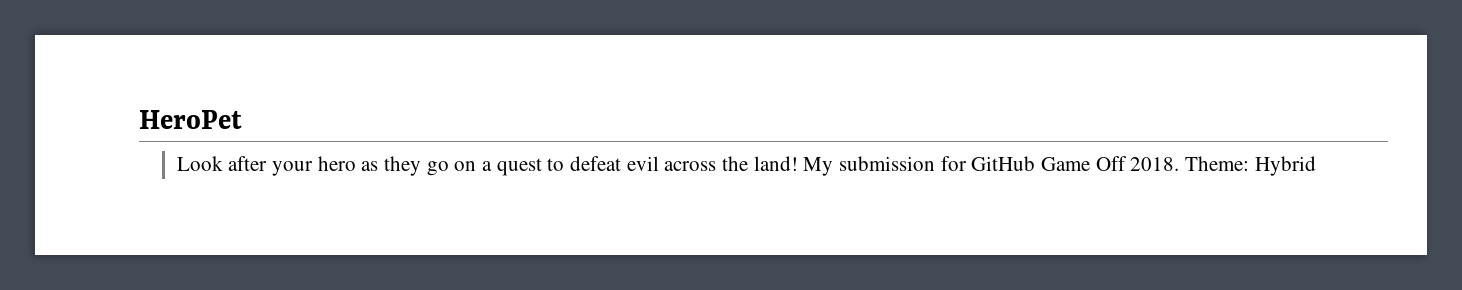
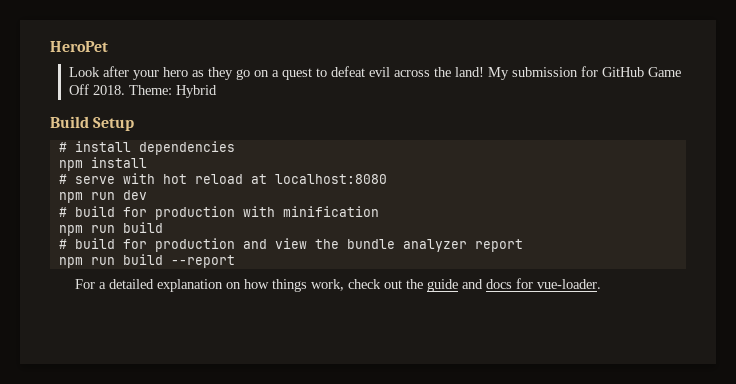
(1316, 166) none -> [50,116,135,131] [58,141,235,155] [58,157,147,171] [58,173,387,184] [58,190,147,203] [58,206,379,220] [58,222,163,236] [58,238,523,252] [58,254,235,268] [74,278,601,292] // Build Setup // # install dependencies // npm install // # serve with hot reload at localhost:8080 // npm run dev // # build for production with minification // npm run build // # build for production and view the bundle analyzer report // npm run build --report // For a detailed explanation on how things work, check out the guide and docs for vue-loader.

